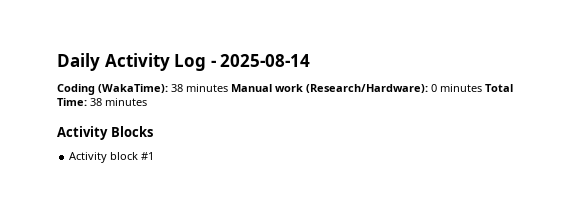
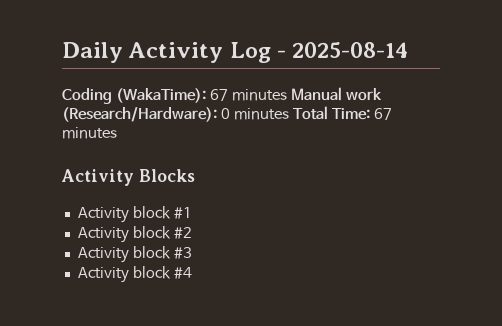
[171,84,183,92] 38 -> [209,89,228,101] 67
[90,98,102,106] 38 -> [373,108,392,120] 67
(155, 156) none -> [77,226,192,243] [77,246,192,263] [77,266,192,283] // Activity block #2 // Activity block #3 // Activity block #4

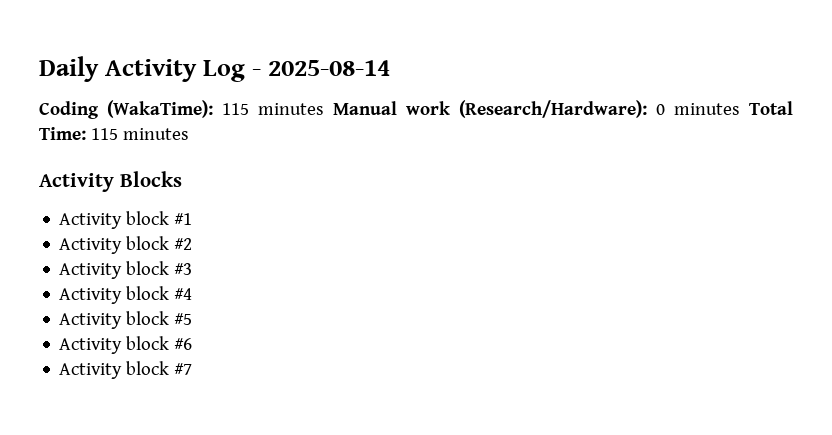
[209,89,228,101] 67 -> [222,103,249,115] 115
[373,108,392,120] 67 -> [90,128,118,140] 115
(192, 273) none -> [59,311,193,329] [59,336,193,354] [59,361,193,379] // Activity block #5 // Activity block #6 // Activity block #7

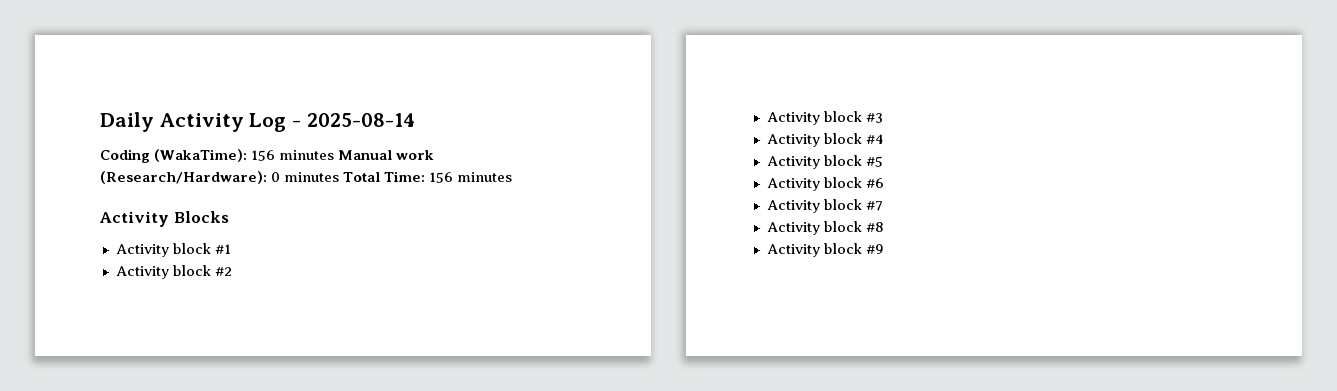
[222,103,249,115] 115 -> [251,150,276,161] 156
[90,128,118,140] 115 -> [429,172,454,183] 156
(193, 369) none -> [766,221,884,235] [766,243,884,257] // Activity block #8 // Activity block #9

